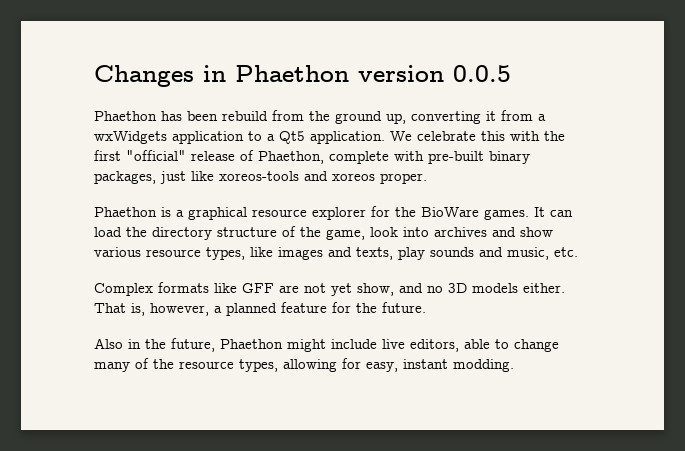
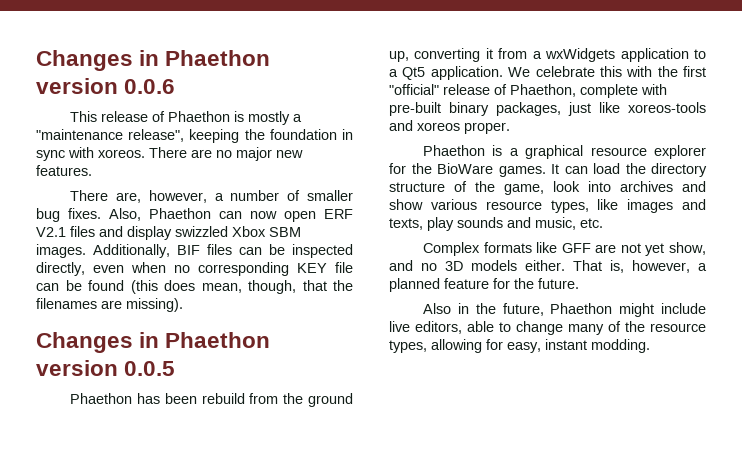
[94,65,444,87] Changes in Phaethon version -> [36,50,271,71] [36,78,176,94] [70,111,303,125] [36,129,353,143] [36,147,303,161] [36,165,92,176] [70,190,353,203] [36,208,353,222] [36,226,301,240] [36,244,353,258] [36,262,353,276] [36,280,353,294] [36,298,183,312] [36,332,271,353] [36,360,118,376] Changes in Phaethon version 0.0.6 // This release of Phaethon is mostly a "maintenance release", keeping the foundation in sync with xoreos. There are no major new features. // There are, however, a number of smaller bug fixes. Also, Phaethon can now open ERF V2.1 files and display swizzled Xbox SBM images. Additionally, BIF files can be inspected directly, even when no corresponding KEY file can be found (this does mean, though, that the filenames are missing). // Changes in Phaethon version

